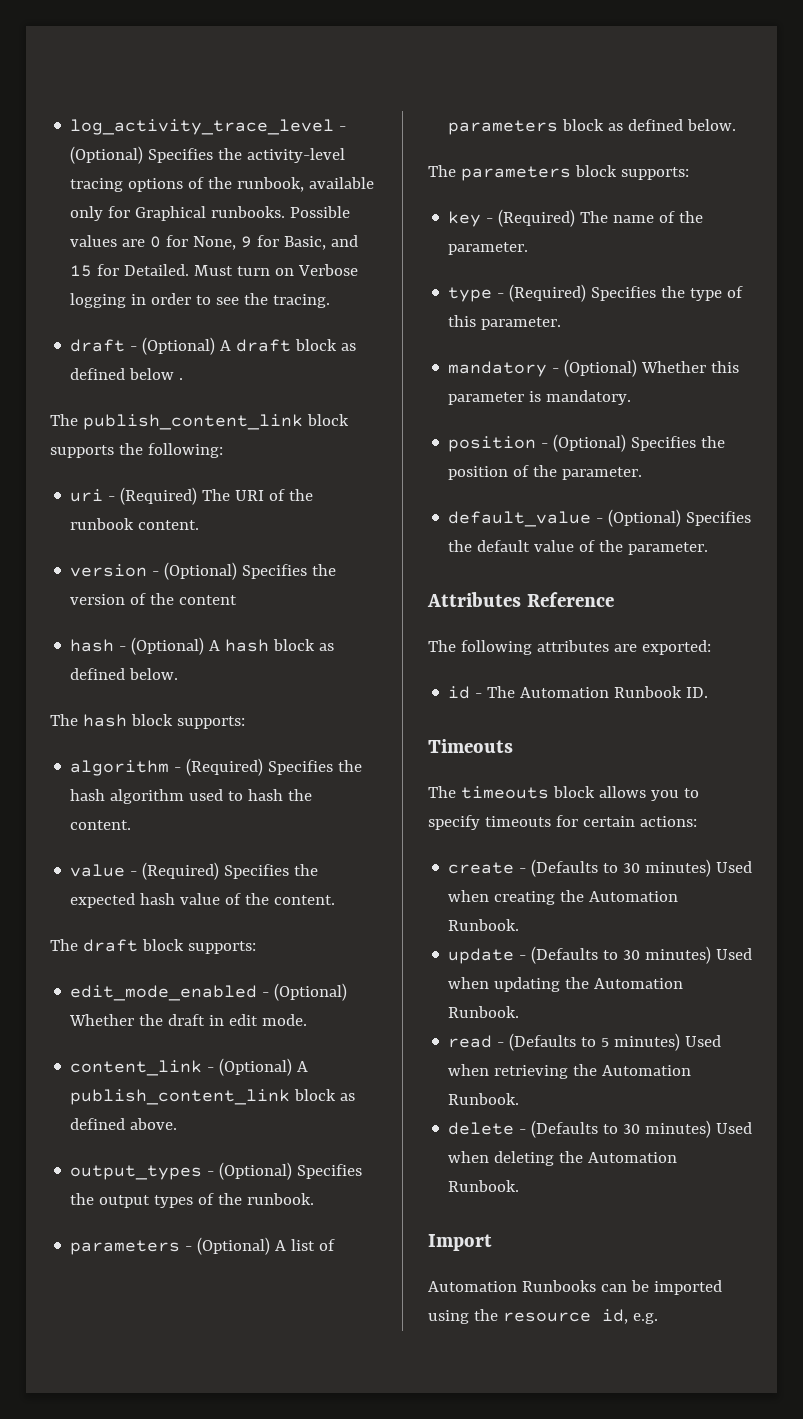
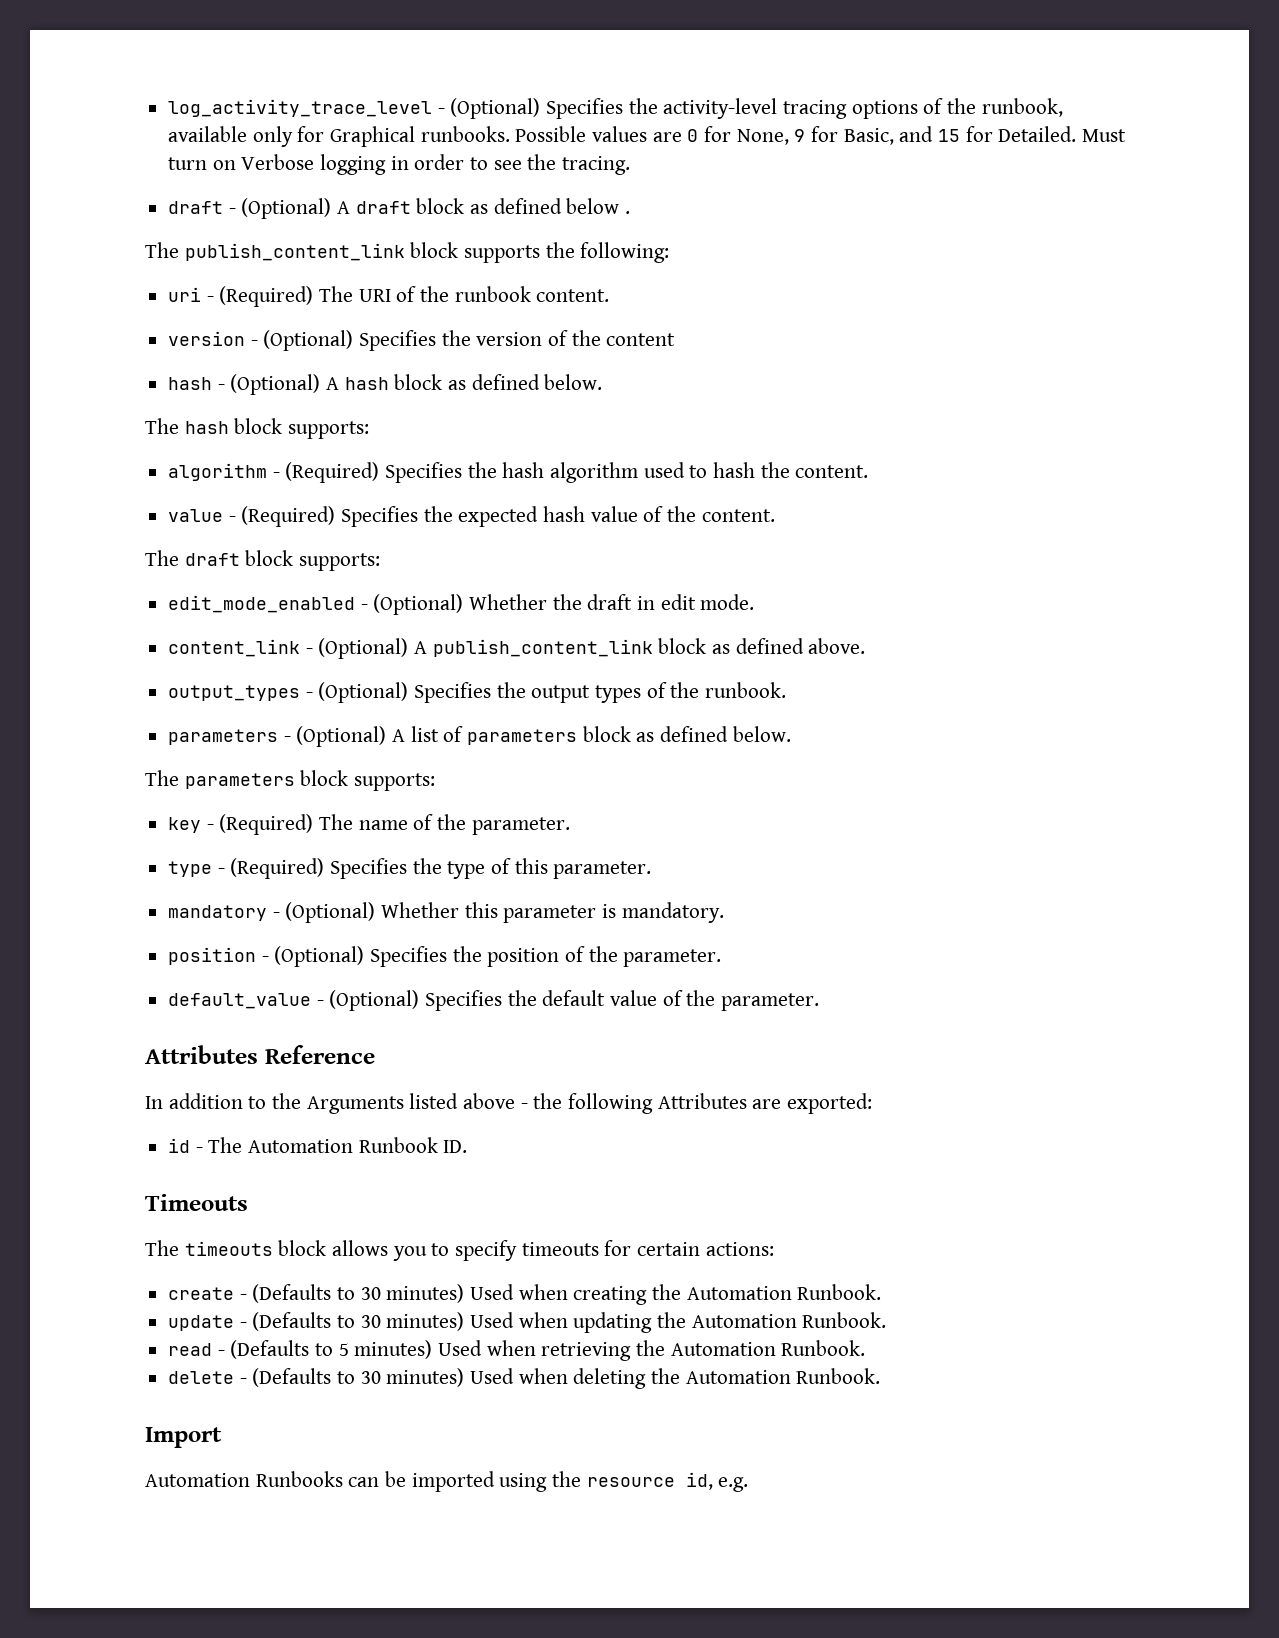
[428,640,609,655] The following attributes -> [145,1093,747,1114] In addition to the Arguments listed above - the following Attributes

